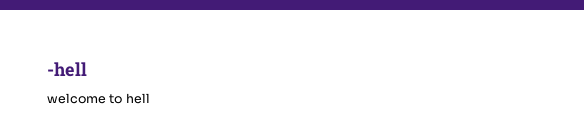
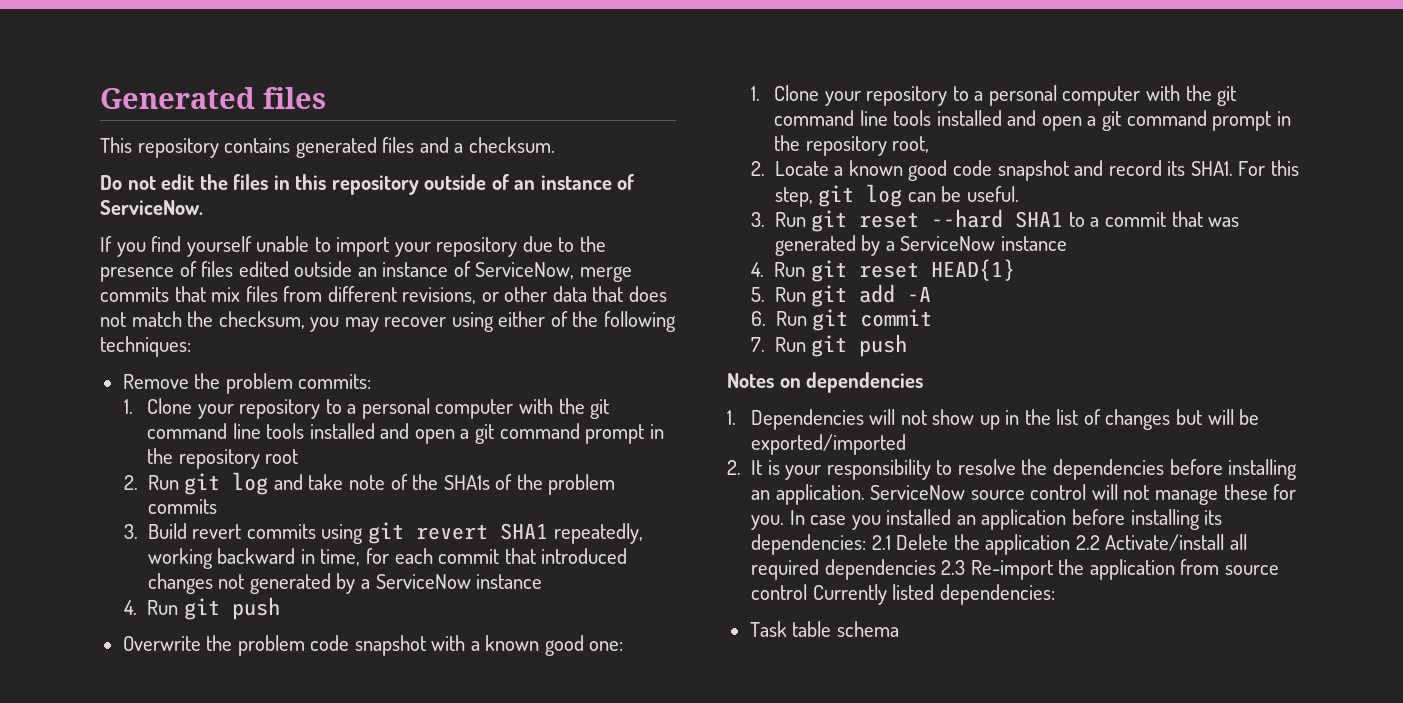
[47,62,87,77] [47,93,150,104] -hell // welcome to hell -> [100,87,326,109] [100,137,555,158] [100,174,635,195] [100,200,203,215] [100,236,606,257] [100,261,632,282] [100,286,667,304] [100,311,676,332] [100,336,191,357] [122,373,372,394] [123,398,610,419] [147,423,664,444] [147,448,299,469] [123,472,616,495] [147,499,217,514] [123,522,643,544] [147,548,628,569] [147,573,543,594] [123,597,280,620] [122,635,624,656] [750,85,1237,106] [774,110,1291,131] [774,135,930,156] [750,160,1299,181] [774,184,1020,207] [750,209,1240,232] [774,235,1068,256] [750,259,1015,282] [750,284,932,307] [750,309,933,331] [750,334,908,357] [727,372,924,393] [727,409,1260,430] [750,434,906,455] [727,459,1298,480] [751,484,1297,505] [751,509,1223,530] [751,534,1247,555] [751,559,1279,580] [751,584,1055,605] [749,621,899,637] Generated files // This repository contains generated files and a checksum. // Do not edit the files in this repository outside of an instance of ServiceNow. // If you find yourself unable to import your repository due to the presence of files edited outside an instance of ServiceNow, merge commits that mix files from different revisions, or other data that does not match the checksum, you may recover using either of the following techniques: // Remove the problem commits: // 1. Clone your repository to a personal computer with the git command line tools installed and open a git command prompt in the repository root // 2. Run git log and take note of the SHA1s of the problem commits // 3. Build revert commits using git revert SHA1 repeatedly, working backward in time, for each commit that introduced changes not generated by a ServiceNow instance // 4. Run git push // Overwrite the problem code snapshot with a known good one: // 1. Clone your repository to a personal computer with the git command line tools installed and open a git command prompt in the repository root, // 2. Locate a known good code snapshot and record its SHA1. For this step, git log can be useful. // 3. Run git reset --hard SHA1 to a commit that was generated by a ServiceNow instance // 4. Run git reset HEAD{1} // 5. Run git add -A // 6. Run git commit // 7. Run git push // Notes on dependencies // 1. Dependencies will not show up in the list of changes but will be exported/imported // 2. It is your responsibility to resolve the dependencies before installing an application. ServiceNow source control will not manage these for you. In case you installed an application before installing its dependencies: 2.1 Delete the application 2.2 Activate/install all required dependencies 2.3 Re-import the application from source control Currently listed dependencies: // Task table schema

